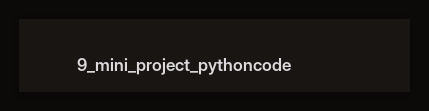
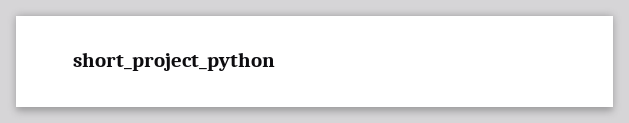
[77,58,291,75] 9_mini_project_pythoncode -> [73,52,275,71] short_project_python

